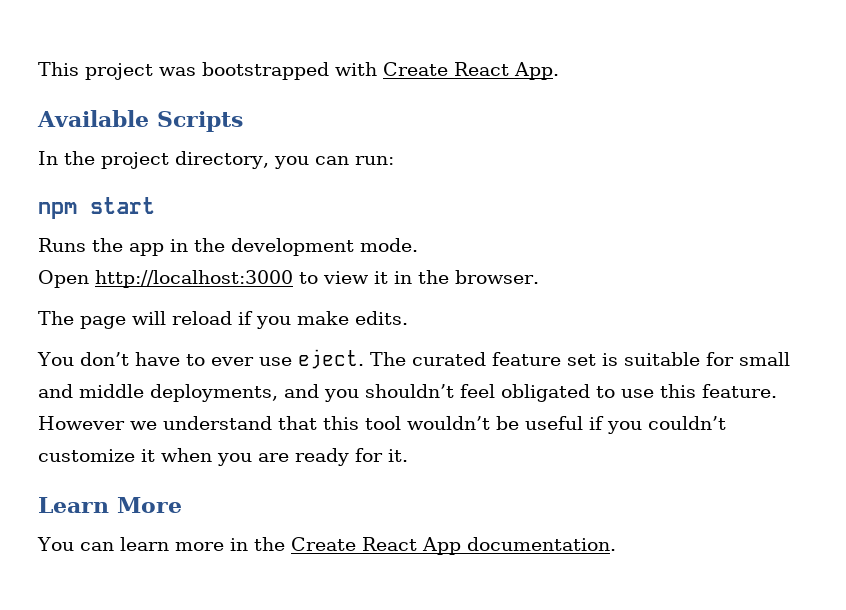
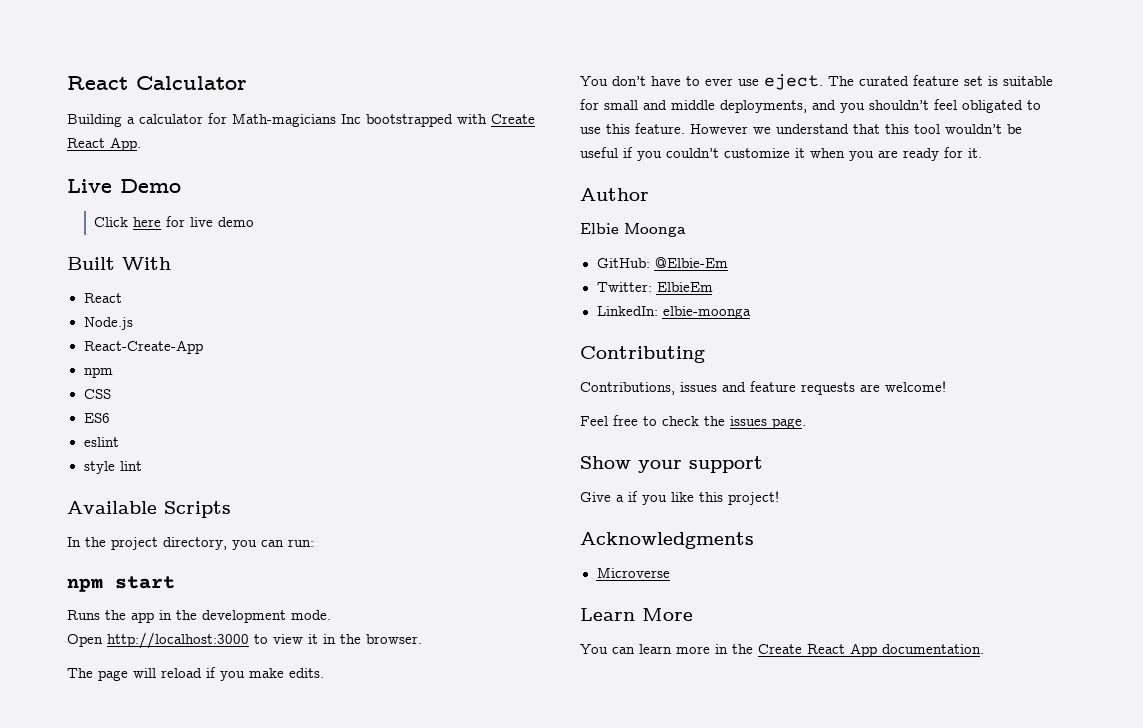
[38,62,196,80] This project was -> [67,76,247,90] [67,113,361,127] React Calculator // Building a calculator for Math-magicians Inc
(559, 71) none -> [67,179,181,193] [94,216,255,227] [67,257,171,270] [83,293,122,303] [83,317,133,330] [83,340,203,354] [83,367,113,378] [83,389,111,399] [83,413,110,423] [83,437,119,447] [83,461,142,474] // Live Demo // Click here for live demo // Built With // React // Node.js // React-Create-App // npm // CSS // ES6 // eslint // style lint
(408, 455) none -> [580,188,649,201] [580,223,686,237] [596,257,728,268] [596,282,713,292] [596,306,751,319] [580,346,705,363] [580,381,946,395] [580,415,806,429] [580,456,763,473] [580,491,779,505] [580,532,754,549] [596,567,670,578] // Author // Elbie Moonga // GitHub: @Elbie-Em // Twitter: ElbieEm // LinkedIn: elbie-moonga // Contributing // Contributions, issues and feature requests are welcome! // Feel free to check the issues page. // Show your support // Give a if you like this project! // Acknowledgments // Microverse

